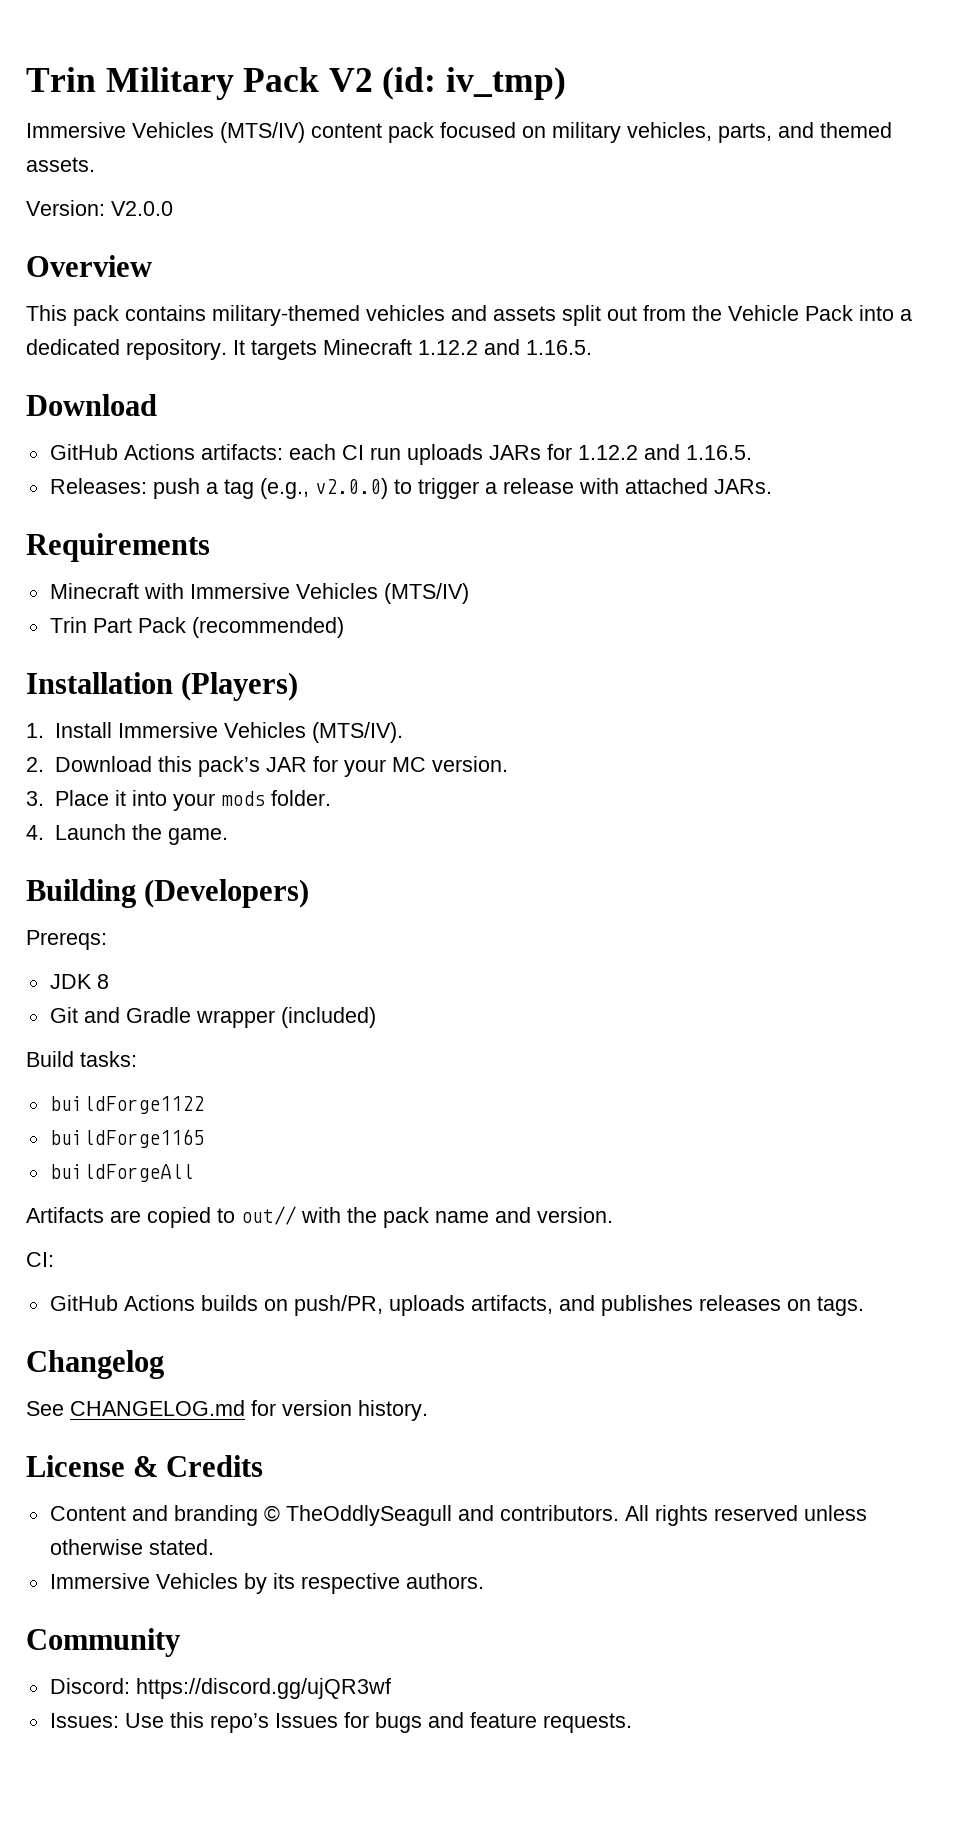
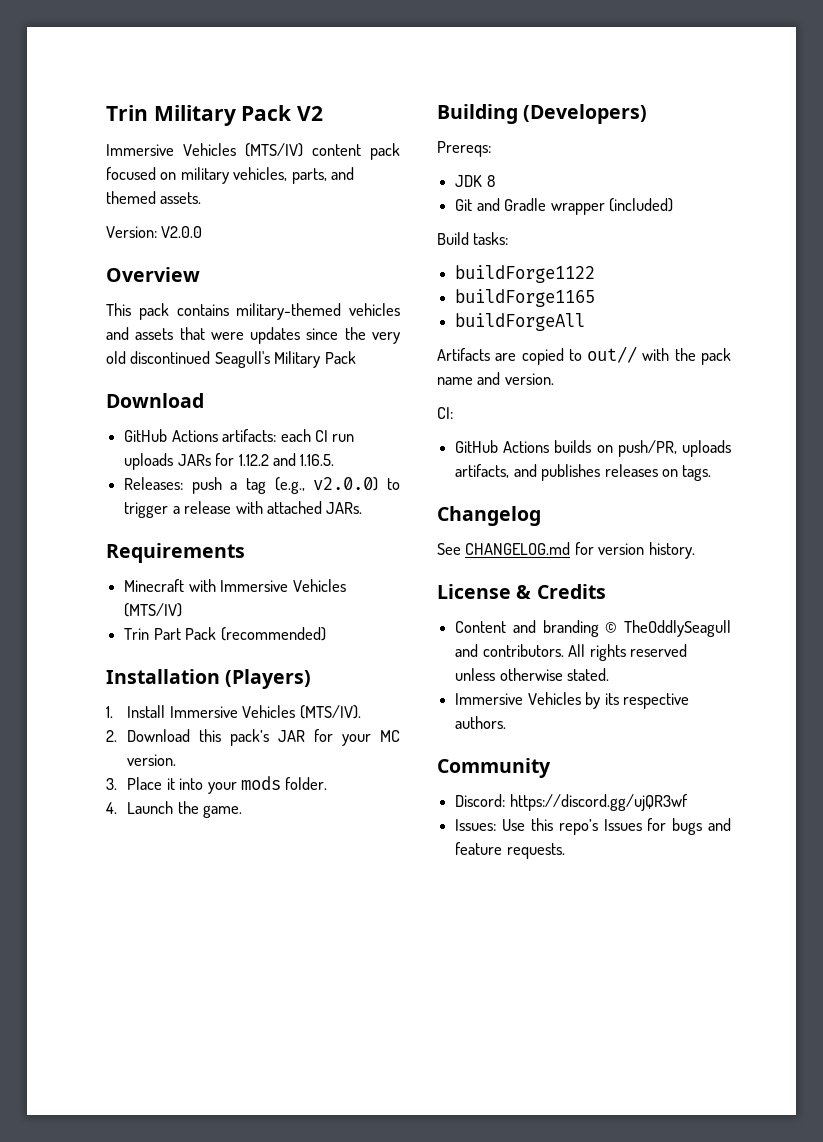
[382,67,566,100] (id: iv_tmp) -> (324, 113) none
[562,305,912,326] [26,339,592,360] split out from the Vehicle Pack into a dedicated repository. It targets Minecraft 1.12.2 and 1.16.5. -> [179,327,400,344] [106,351,356,368] that were updates since the very old discontinued Seagull's Military Pack

